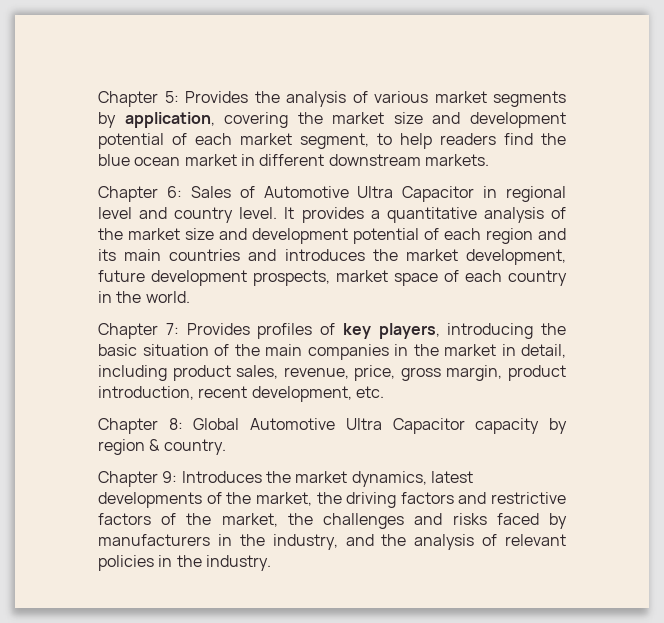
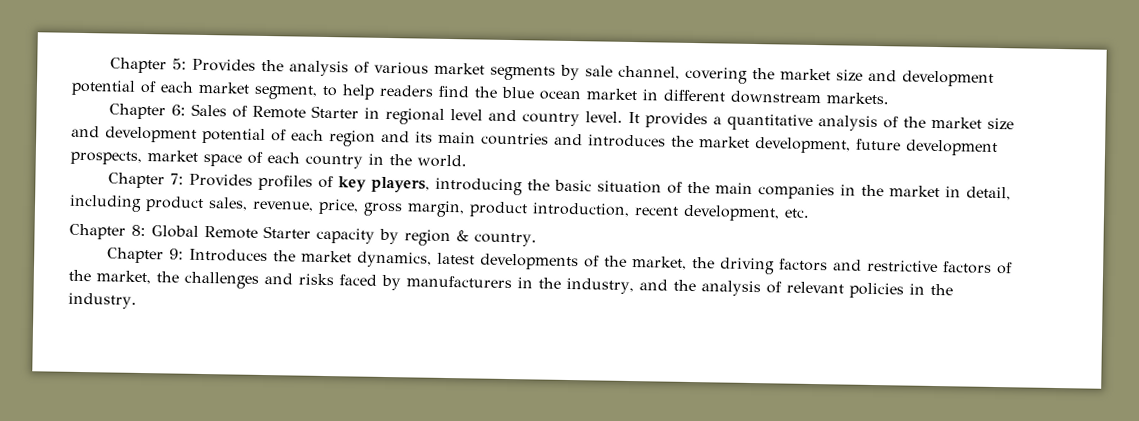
[124,112,215,128] application, -> [584,65,680,80] sale channel,
[263,186,475,202] Automotive Ultra Capacitor -> [251,105,359,119] Remote Starter
[250,418,465,434] Automotive Ultra Capacitor -> [204,225,311,239] Remote Starter

